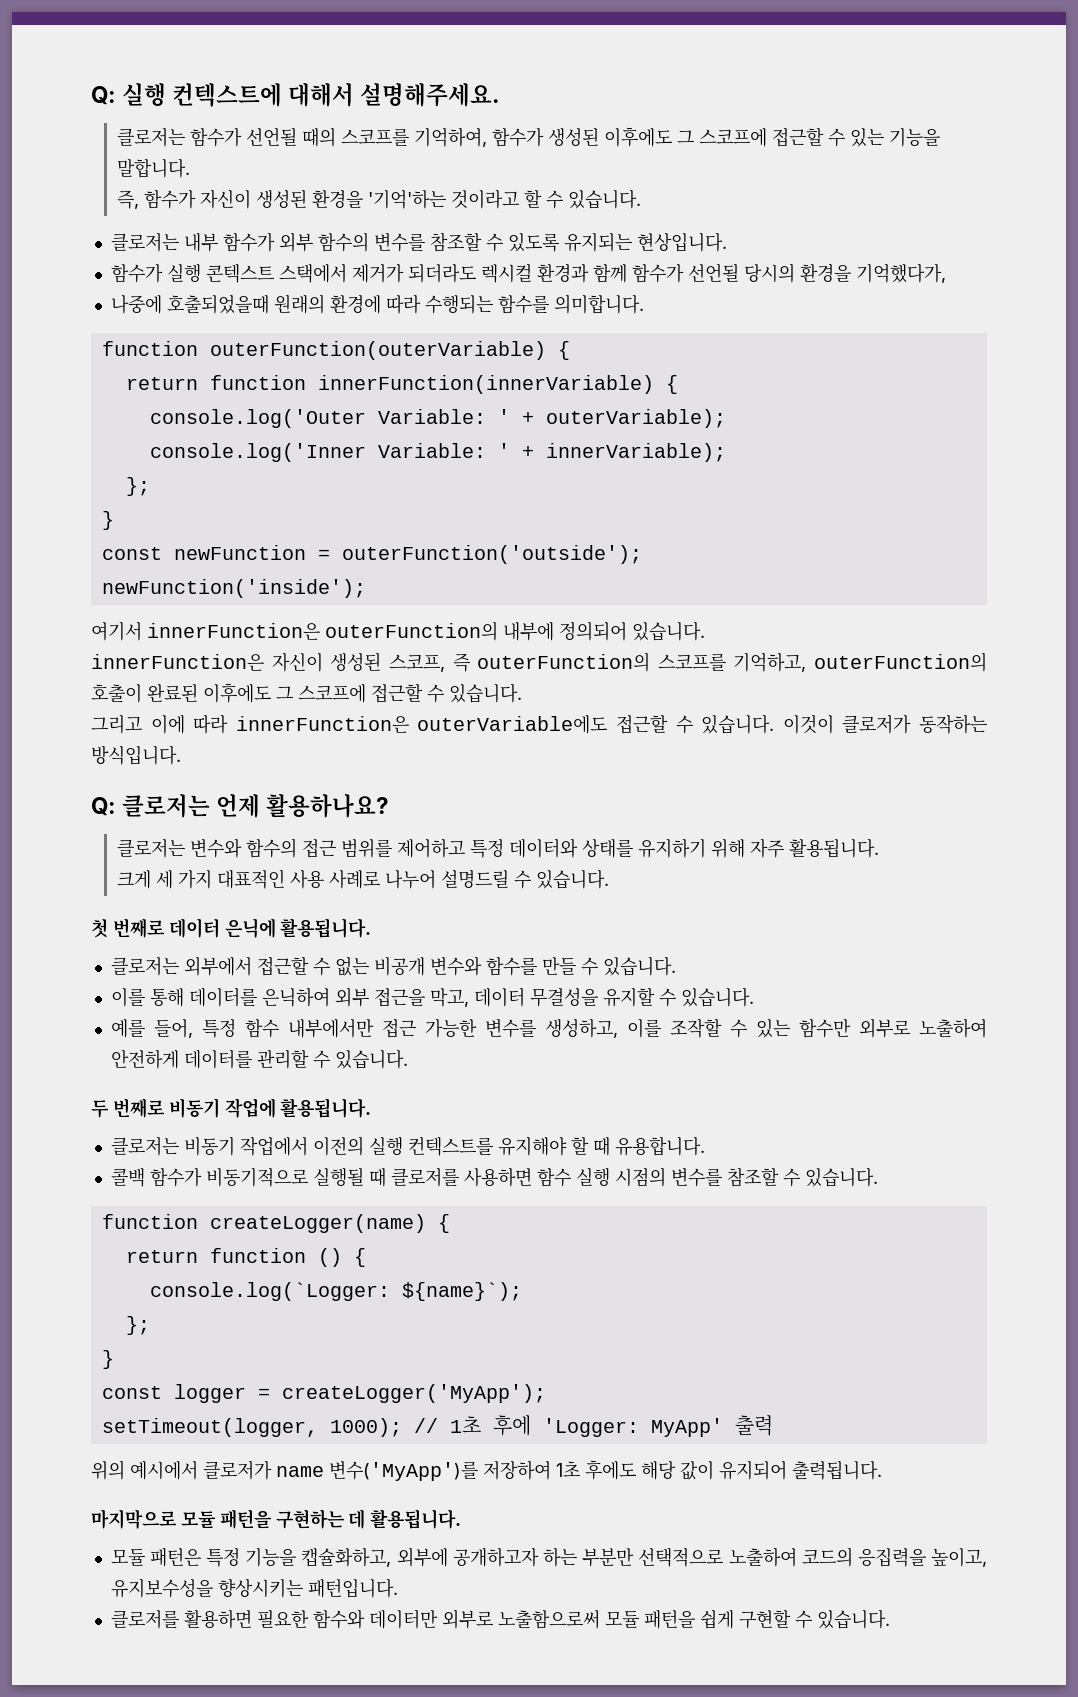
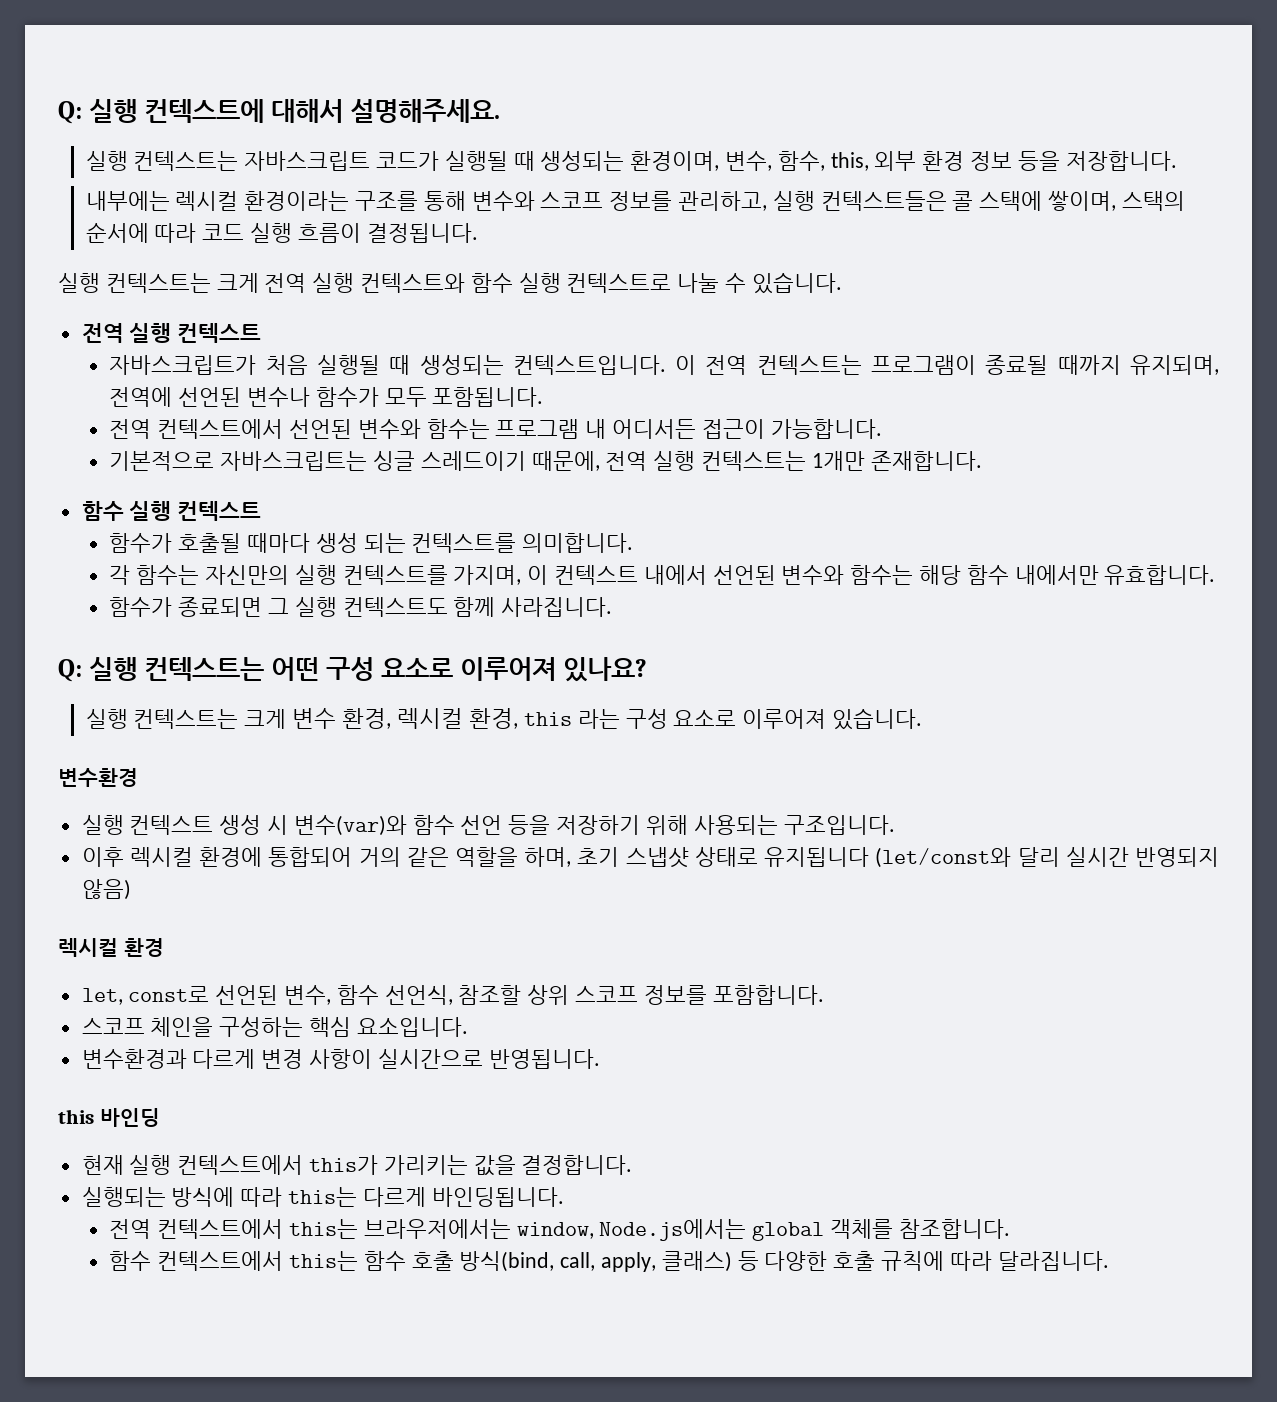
[116,127,940,147] [116,158,190,178] [116,189,641,209] [110,232,727,252] [110,263,946,283] [110,294,644,314] [101,341,570,360] [125,375,678,394] [149,409,726,428] [149,443,726,462] [125,477,150,496] [101,511,114,530] [101,545,642,564] [101,579,366,598] [91,621,705,641] [91,652,987,672] [91,683,522,703] [91,714,988,734] [91,745,181,765] [91,794,390,818] [116,838,879,858] [116,869,609,889] [91,918,372,938] [110,956,676,976] [110,987,754,1007] [110,1018,987,1038] [110,1049,408,1069] [91,1098,372,1118] [110,1136,705,1156] [110,1167,878,1187] [101,1214,450,1233] [125,1248,366,1267] [149,1282,522,1301] [125,1316,150,1335] [101,1350,114,1369] [101,1384,546,1403] [101,1415,773,1437] [91,1460,882,1481] [91,1509,462,1529] [110,1547,988,1567] [110,1578,398,1598] [110,1609,890,1629] 클로저는 함수가 선언될 때의 스코프를 기억하여, 함수가 생성된 이후에도 그 스코프에 접근할 수 있는 기능을 말합니다. // 즉, 함수가 자신이 생성된 환경을 '기억'하는 것이라고 할 수 있습니다. // 클로저는 내부 함수가 외부 함수의 변수를 참조할 수 있도록 유지되는 현상입니다. // 함수가 실행 콘텍스트 스택에서 제거가 되더라도 렉시컬 환경과 함께 함수가 선언될 당시의 환경을 기억했다가, // 나중에 호출되었을때 원래의 환경에 따라 수행되는 함수를 의미합니다. // function outerFunction(outerVariable) { // return function innerFunction(innerVariable) { // console.log('Outer Variable: ' + outerVariable); // console.log('Inner Variable: ' + innerVariable); // }; // } // const newFunction = outerFunction('outside'); // newFunction('inside'); // 여기서 innerFunction은 outerFunction의 내부에 정의되어 있습니다. // innerFunction은 자신이 생성된 스코프, 즉 outerFunction의 스코프를 기억하고, outerFunction의 호출이 완료된 이후에도 그 스코프에 접근할 수 있습니다. // 그리고 이에 따라 innerFunction은 outerVariable에도 접근할 수 있습니다. 이것이 클로저가 동작하는 방식입니다. // Q: 클로저는 언제 활용하나요? // 클로저는 변수와 함수의 접근 범위를 제어하고 특정 데이터와 상태를 유지하기 위해 자주 활용됩니다. // 크게 세 가지 대표적인 사용 사례로 나누어 설명드릴 수 있습니다. // 첫 번째로 데이터 은닉에 활용됩니다. // 클로저는 외부에서 접근할 수 없는 비공개 변수와 함수를 만들 수 있습니다. // 이를 통해 데이터를 은닉하여 외부 접근을 막고, 데이터 무결성을 유지할 수 있습니다. // 예를 들어, 특정 함수 내부에서만 접근 가능한 변수를 생성하고, 이를 조작할 수 있는 함수만 외부로 노출하여 안전하게 데이터를 관리할 수 있습니다. // 두 번째로 비동기 작업에 활용됩니다. // 클로저는 비동기 작업에서 이전의 실행 컨텍스트를 유지해야 할 때 유용합니다. // 콜백 함수가 비동기적으로 실행될 때 클로저를 사용하면 함수 실행 시점의 변수를 참조할 수 있습니다. // function createLogger(name) { // return function () { // console.log(`Logger: ${name}`); // }; // } // const logger = createLogger('MyApp'); // setTimeout(logger, 1000); // 1초 후에 'Logger: MyApp' 출력 // 위의 예시에서 클로저가 name 변수('MyApp')를 저장하여 1초 후에도 해당 값이 유지되어 출력됩니다. // 마지막으로 모듈 패턴을 구현하는 데 활용됩니다. // 모듈 패턴은 특정 기능을 캡슐화하고, 외부에 공개하고자 하는 부분만 선택적으로 노출하여 코드의 응집력을 높이고, 유지보수성을 향상시키는 패턴입니다. // 클로저를 활용하면 필요한 함수와 데이터만 외부로 노출함으로써 모듈 패턴을 쉽게 구현할 수 있습니다. -> [85,151,1177,171] [85,191,1185,211] [85,222,478,243] [58,272,842,294] [81,323,262,343] [109,355,1219,375] [109,387,544,407] [109,419,882,439] [109,451,982,471] [81,501,262,521] [109,533,634,553] [109,565,1216,585] [109,597,613,617] [58,657,648,682] [85,708,923,730] [58,768,138,787] [81,815,895,836] [81,847,1219,868] [81,879,131,900] [58,938,164,957] [81,985,824,1005] [81,1017,468,1037] [81,1049,600,1069] [58,1108,160,1127] [81,1155,633,1176] [81,1187,564,1207] [109,1219,1010,1241] [109,1251,1109,1272] 실행 컨텍스트는 자바스크립트 코드가 실행될 때 생성되는 환경이며, 변수, 함수, this, 외부 환경 정보 등을 저장합니다. // 내부에는 렉시컬 환경이라는 구조를 통해 변수와 스코프 정보를 관리하고, 실행 컨텍스트들은 콜 스택에 쌓이며, 스택의 순서에 따라 코드 실행 흐름이 결정됩니다. // 실행 컨텍스트는 크게 전역 실행 컨텍스트와 함수 실행 컨텍스트로 나눌 수 있습니다. // 전역 실행 컨텍스트 // 자바스크립트가 처음 실행될 때 생성되는 컨텍스트입니다. 이 전역 컨텍스트는 프로그램이 종료될 때까지 유지되며, 전역에 선언된 변수나 함수가 모두 포함됩니다. // 전역 컨텍스트에서 선언된 변수와 함수는 프로그램 내 어디서든 접근이 가능합니다. // 기본적으로 자바스크립트는 싱글 스레드이기 때문에, 전역 실행 컨텍스트는 1개만 존재합니다. // 함수 실행 컨텍스트 // 함수가 호출될 때마다 생성 되는 컨텍스트를 의미합니다. // 각 함수는 자신만의 실행 컨텍스트를 가지며, 이 컨텍스트 내에서 선언된 변수와 함수는 해당 함수 내에서만 유효합니다. // 함수가 종료되면 그 실행 컨텍스트도 함께 사라집니다. // Q: 실행 컨텍스트는 어떤 구성 요소로 이루어져 있나요? // 실행 컨텍스트는 크게 변수 환경, 렉시컬 환경, this 라는 구성 요소로 이루어져 있습니다. // 변수환경 // 실행 컨텍스트 생성 시 변수(var)와 함수 선언 등을 저장하기 위해 사용되는 구조입니다. // 이후 렉시컬 환경에 통합되어 거의 같은 역할을 하며, 초기 스냅샷 상태로 유지됩니다 (let/const와 달리 실시간 반영되지 않음) // 렉시컬 환경 // let, const로 선언된 변수, 함수 선언식, 참조할 상위 스코프 정보를 포함합니다. // 스코프 체인을 구성하는 핵심 요소입니다. // 변수환경과 다르게 변경 사항이 실시간으로 반영됩니다. // this 바인딩 // 현재 실행 컨텍스트에서 this가 가리키는 값을 결정합니다. // 실행되는 방식에 따라 this는 다르게 바인딩됩니다. // 전역 컨텍스트에서 this는 브라우저에서는 window, Node.js에서는 global 객체를 참조합니다. // 함수 컨텍스트에서 this는 함수 호출 방식(bind, call, apply, 클래스) 등 다양한 호출 규칙에 따라 달라집니다.

